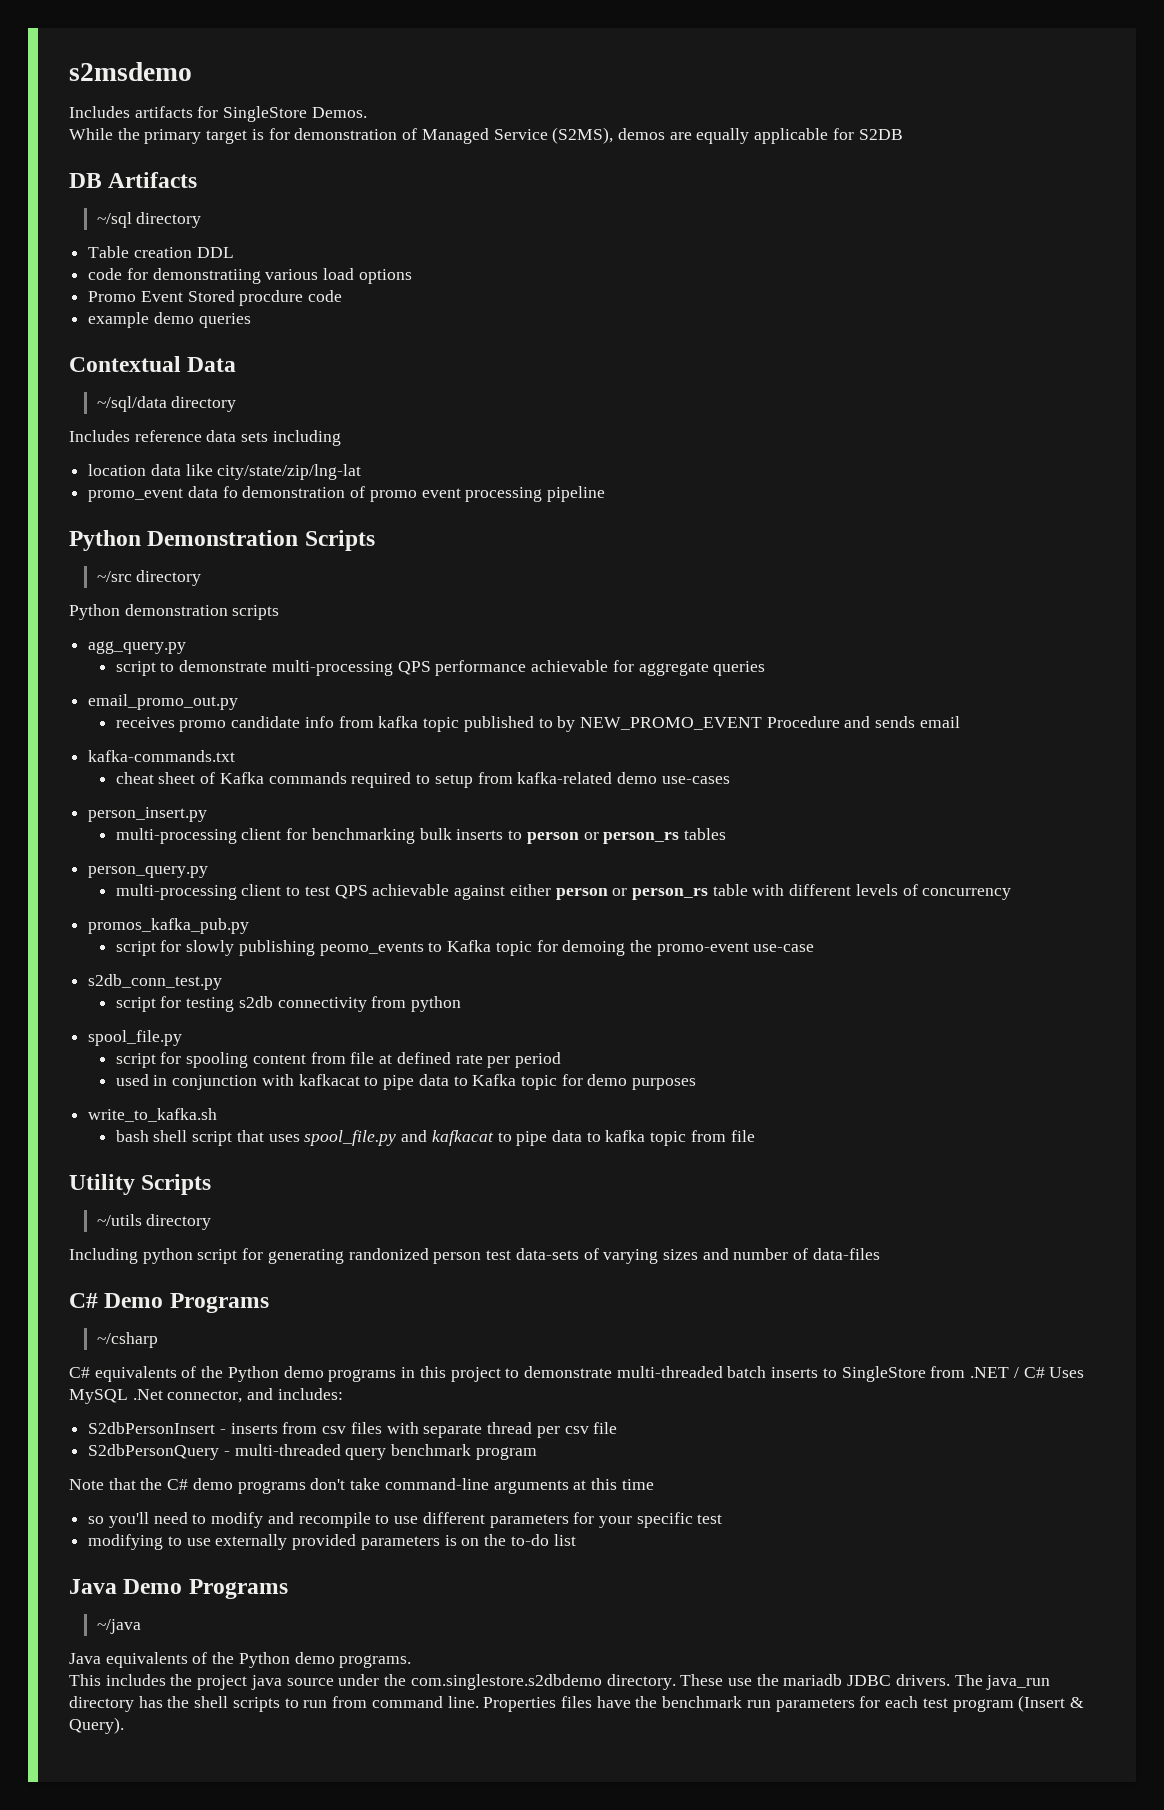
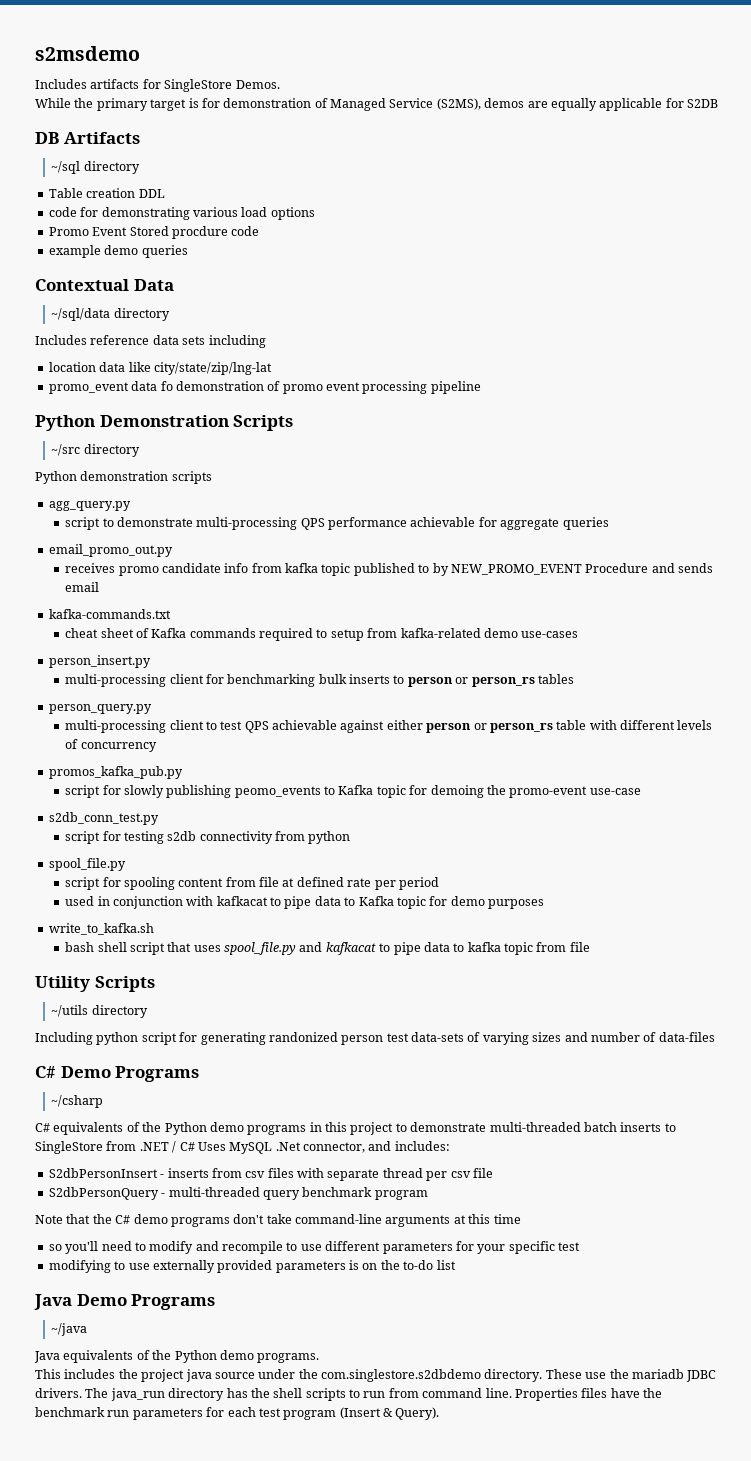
[152,268,261,284] demonstratiing -> [101,207,190,220] demonstrating

